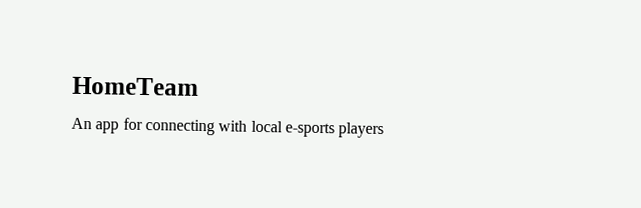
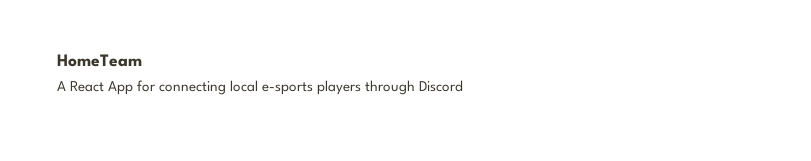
[71,117,120,134] An app -> [57,81,134,95] A React App
[218,120,248,132] with -> (227, 88) none
(385, 130) none -> [365,80,464,95] through Discord

